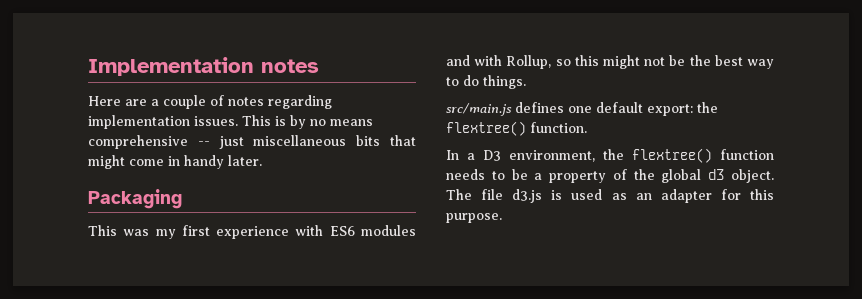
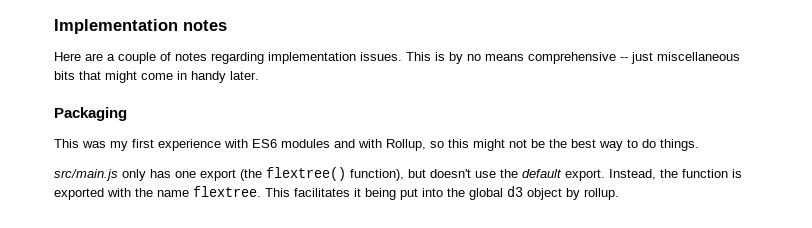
[515,102,718,116] [446,121,587,136] [446,148,774,163] [446,169,774,183] [446,189,774,203] [446,213,502,223] defines one default export: the flextree() function. // In a D3 environment, the flextree() function needs to be a property of the global d3 object. The file d3.js is used as an adapter for this purpose. -> [122,167,742,181] [54,186,619,200] only has one export (the flextree() function), but doesn't use the default export. Instead, the function is exported with the name flextree. This facilitates it being put into the global d3 object by rollup.

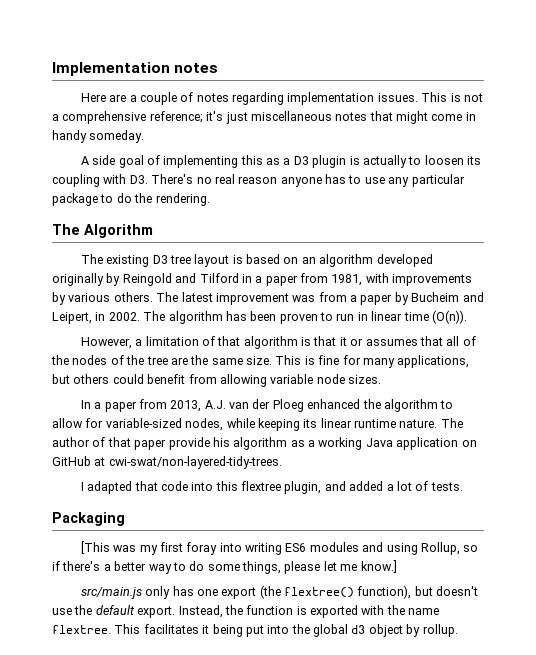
[449,52,628,64] by no means comprehensive -- -> [463,93,483,102] [52,111,224,124] not a comprehensive reference; it's
[54,71,75,80] bits -> [335,112,368,121] notes
[230,71,259,80] later. -> [89,130,145,143] [80,155,482,168] [52,174,465,187] [52,193,210,206] [52,224,153,238] [80,254,433,267] [52,273,473,286] [52,292,484,305] [52,310,467,324] [80,336,476,349] [51,355,470,368] [52,374,381,387] [80,399,454,412] [52,418,463,431] [52,437,477,450] [52,456,282,469] [80,481,463,494] someday. // A side goal of implementing this as a D3 plugin is actually to loosen its coupling with D3. There's no real reason anyone has to use any particular package to do the rendering. // The Algorithm // The existing D3 tree layout is based on an algorithm developed originally by Reingold and Tilford in a paper from 1981, with improvements by various others. The latest improvement was from a paper by Bucheim and Leipert, in 2002. The algorithm has been proven to run in linear time (O(n)). // However, a limitation of that algorithm is that it or assumes that all of the nodes of the tree are the same size. This is fine for many applications, but others could benefit from allowing variable node sizes. // In a paper from 2013, A.J. van der Ploeg enhanced the algorithm to allow for variable-sized nodes, while keeping its linear runtime nature. The author of that paper provide his algorithm as a working Java application on GitHub at cwi-swat/non-layered-tidy-trees. // I adapted that code into this flextree plugin, and added a lot of tests.
[54,139,79,148] This -> [80,541,110,554] [This
[158,139,248,151] experience with -> [186,542,283,555] foray into writing
[358,139,382,148] with -> [386,543,418,555] using
[448,139,699,151] this might not be the best way to do things. -> [52,560,397,574] if there's a better way to do some things, please let me know.]

